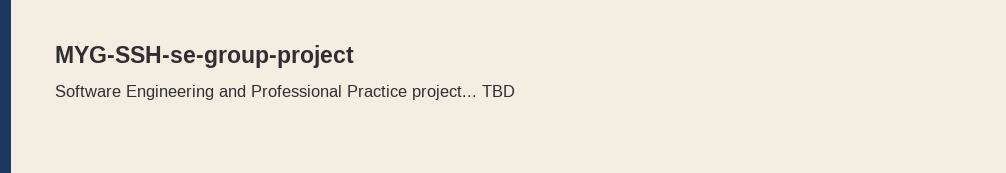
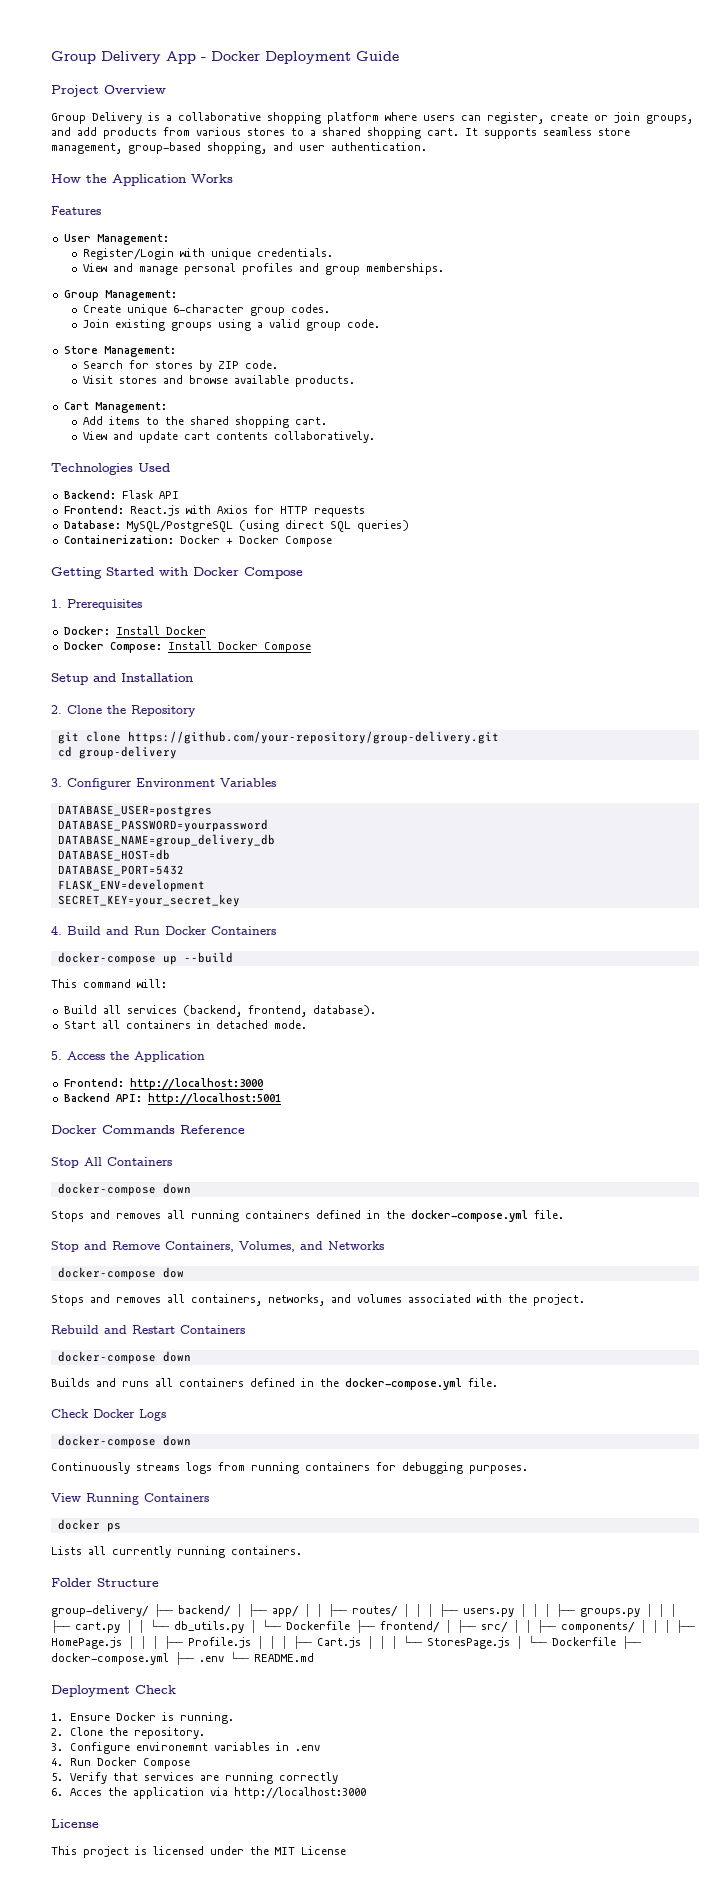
[55,45,354,68] [55,85,515,100] MYG-SSH-se-group-project // Software Engineering and Professional Practice project... TBD -> [51,51,399,64] [51,85,166,97] [51,112,693,124] [51,127,630,139] [51,142,427,154] [51,174,233,186] [51,206,101,215] [63,234,169,245] [82,248,333,260] [82,263,444,275] [63,290,177,301] [82,304,330,316] [82,319,380,331] [63,346,176,357] [82,360,278,372] [82,375,355,387] [63,402,167,413] [82,416,327,428] [82,431,375,443] [51,463,170,475] [63,490,179,499] [63,505,365,517] [63,520,409,532] [63,535,332,547] [51,567,303,579] [51,599,142,610] [63,626,206,635] [63,641,311,653] [51,673,193,685] [51,705,196,717] [57,731,499,744] [57,746,177,759] [51,778,276,790] [57,805,212,817] [57,819,268,832] [57,834,275,847] [57,849,170,861] [57,865,184,876] [57,879,205,892] [57,894,240,907] [51,926,276,935] [57,952,233,965] [51,979,167,988] [63,1005,376,1017] [63,1020,307,1029] [51,1051,205,1062] [63,1078,263,1090] [63,1093,281,1105] [51,1125,245,1134] [51,1157,172,1168] [57,1183,191,1196] [51,1210,564,1222] [51,1241,384,1252] [57,1267,184,1280] [51,1294,585,1306] [51,1325,245,1334] [57,1351,191,1364] [51,1378,498,1390] [51,1409,166,1421] [57,1435,191,1448] [51,1462,528,1474] [51,1493,209,1505] [57,1519,121,1532] [51,1546,302,1558] [51,1578,159,1587] [51,1604,676,1617] [51,1619,695,1633] [51,1635,641,1649] [51,1651,314,1665] [51,1685,176,1697] [51,1712,234,1724] [51,1727,205,1739] [51,1742,320,1754] [51,1757,190,1769] [51,1772,338,1784] [51,1787,366,1799] [51,1819,99,1828] [51,1846,346,1858] Group Delivery App - Docker Deployment Guide // Project Overview // Group Delivery is a collaborative shopping platform where users can register, create or join groups, and add products from various stores to a shared shopping cart. It supports seamless store management, group-based shopping, and user authentication. // How the Application Works // Features // User Management: // Register/Login with unique credentials. // View and manage personal profiles and group memberships. // Group Management: // Create unique 6-character group codes. // Join existing groups using a valid group code. // Store Management: // Search for stores by ZIP code. // Visit stores and browse available products. // Cart Management: // Add items to the shared shopping cart. // View and update cart contents collaboratively. // Technologies Used // Backend: Flask API // Frontend: React.js with Axios for HTTP requests // Database: MySQL/PostgreSQL (using direct SQL queries) // Containerization: Docker + Docker Compose // Getting Started with Docker Compose // 1. Prerequisites // Docker: Install Docker // Docker Compose: Install Docker Compose // Setup and Installation // 2. Clone the Repository // git clone https://github.com/your-repository/group-delivery.git // cd group-delivery // 3. Configurer Environment Variables // DATABASE_USER=postgres // DATABASE_PASSWORD=yourpassword // DATABASE_NAME=group_delivery_db // DATABASE_HOST=db // DATABASE_PORT=5432 // FLASK_ENV=development // SECRET_KEY=your_secret_key // 4. Build and Run Docker Containers // docker-compose up --build // This command will: // Build all services (backend, frontend, database). // Start all containers in detached mode. // 5. Access the Application // Frontend: http://localhost:3000 // Backend API: http://localhost:5001 // Docker Commands Reference // Stop All Containers // docker-compose down // Stops and removes all running containers defined in the docker-compose.yml file. // Stop and Remove Containers, Volumes, and Networks // docker-compose dow // Stops and removes all containers, networks, and volumes associated with the project. // Rebuild and Restart Containers // docker-compose down // Builds and runs all containers defined in the docker-compose.yml file. // Check Docker Logs // docker-compose down // Continuously streams logs from running containers for debugging purposes. // View Running Containers // docker ps // Lists all currently running containers. // Folder Structure // group-delivery/ ├── backend/ │ ├── app/ │ │ ├── routes/ │ │ │ ├── users.py │ │ │ ├── groups.py │ │ │ ├── cart.py │ │ └── db_utils.py │ └── Dockerfile ├── frontend/ │ ├── src/ │ │ ├── components/ │ │ │ ├── HomePage.js │ │ │ ├── Profile.js │ │ │ ├── Cart.js │ │ │ └── StoresPage.js │ └── Dockerfile ├── docker-compose.yml ├── .env └── README.md // Deployment Check // 1. Ensure Docker is running. // 2. Clone the repository. // 3. Configure environemnt variables in .env // 4. Run Docker Compose // 5. Verify that services are running correctly // 6. Acces the application via http://localhost:3000 // License // This project is licensed under the MIT License

